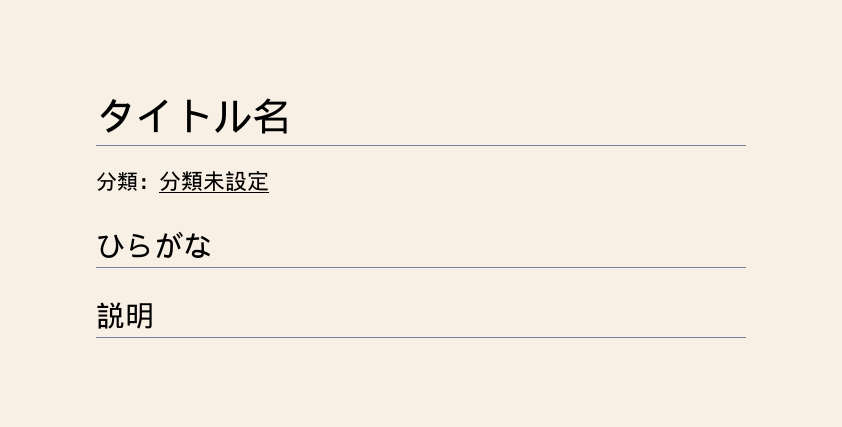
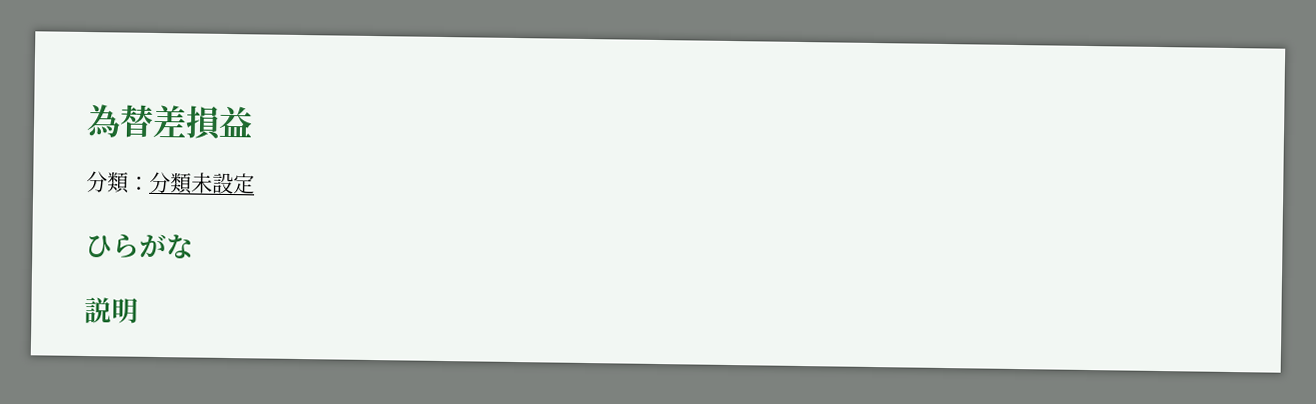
[96,98,291,134] タイトル名 -> [86,104,253,140] 為替差損益

